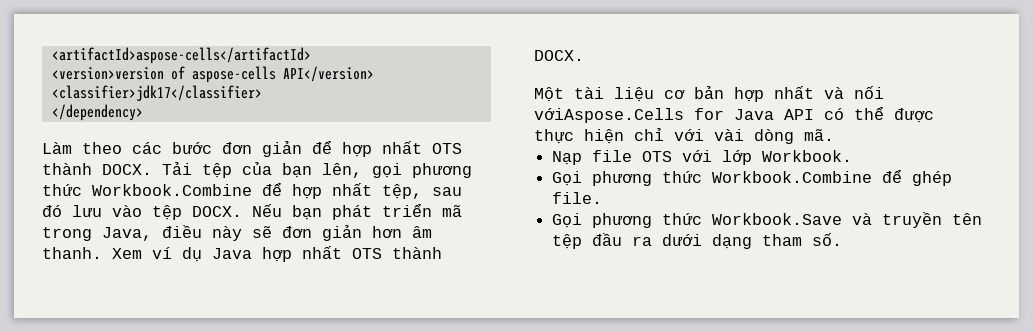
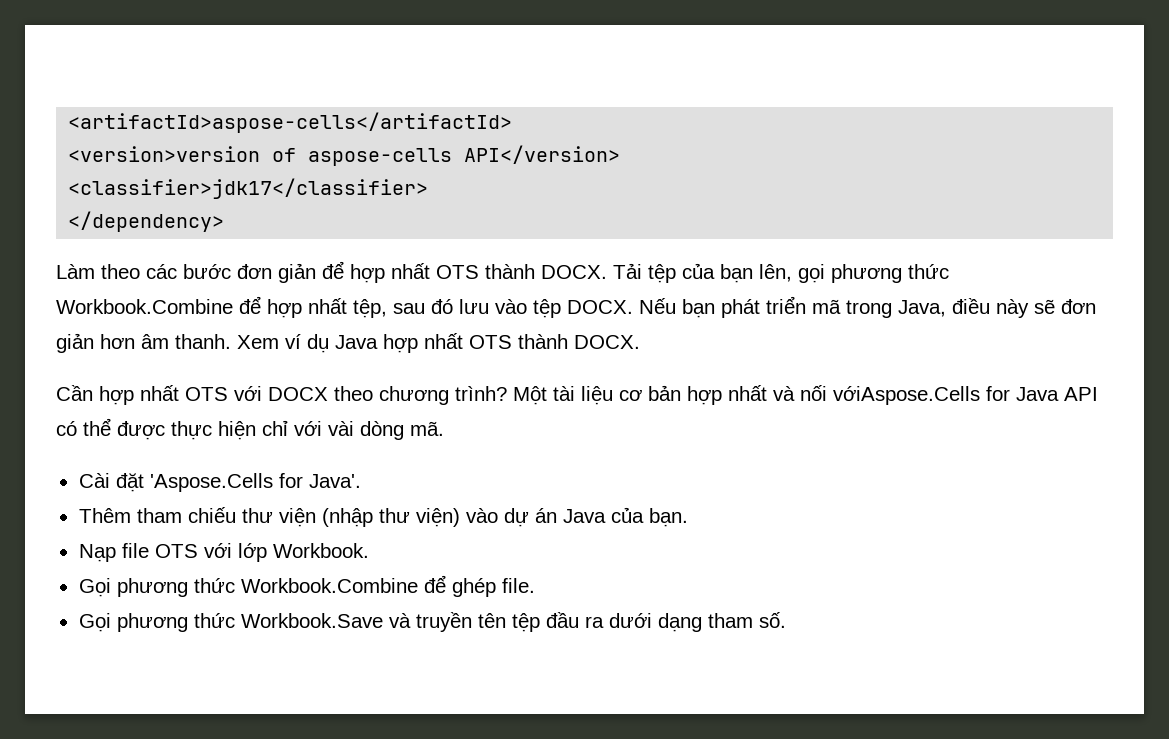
(584, 55) none -> [56,385,507,405] Cần hợp nhất OTS với DOCX theo chương trình?
(834, 135) none -> [78,473,361,492] [78,507,688,527] // Cài đặt 'Aspose.Cells for Java'. // Thêm tham chiếu thư viện (nhập thư viện) vào dự án Java của bạn.

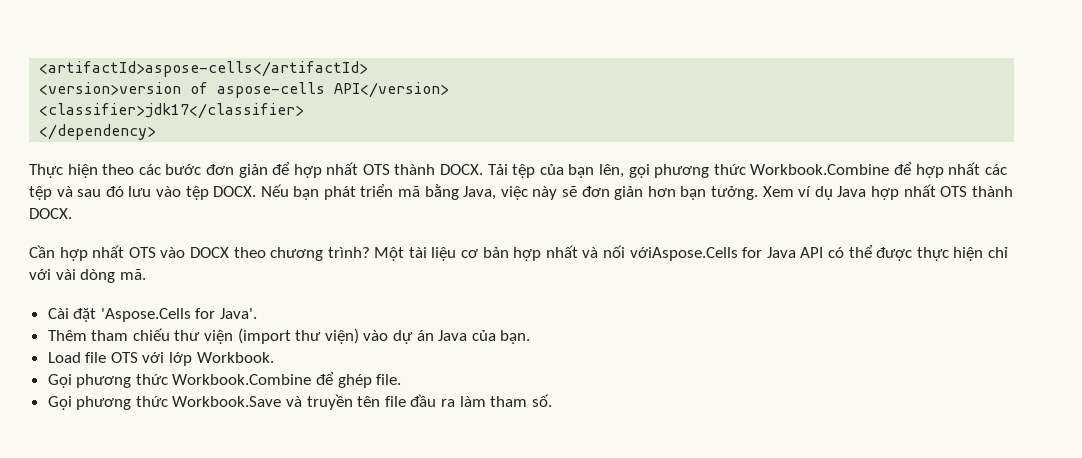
[56,264,95,279] Làm -> [29,164,98,178] Thực hiện
[353,299,387,318] tệp, -> [984,164,1007,175] [29,186,73,200] các tệp và
[846,298,990,318] trong Java, điều -> [424,184,528,200] bằng Java, việc
[141,334,231,349] âm thanh. -> [680,186,758,200] bạn tưởng.
[234,386,262,401] với -> [160,247,186,258] vào
[321,508,373,527] (nhập -> [237,328,291,344] (import
[78,544,116,562] Nạp -> [47,352,81,363] Load
[511,613,540,632] tệp -> [384,396,406,407] file
[608,613,702,632] dưới dạng -> [459,396,486,407] làm

